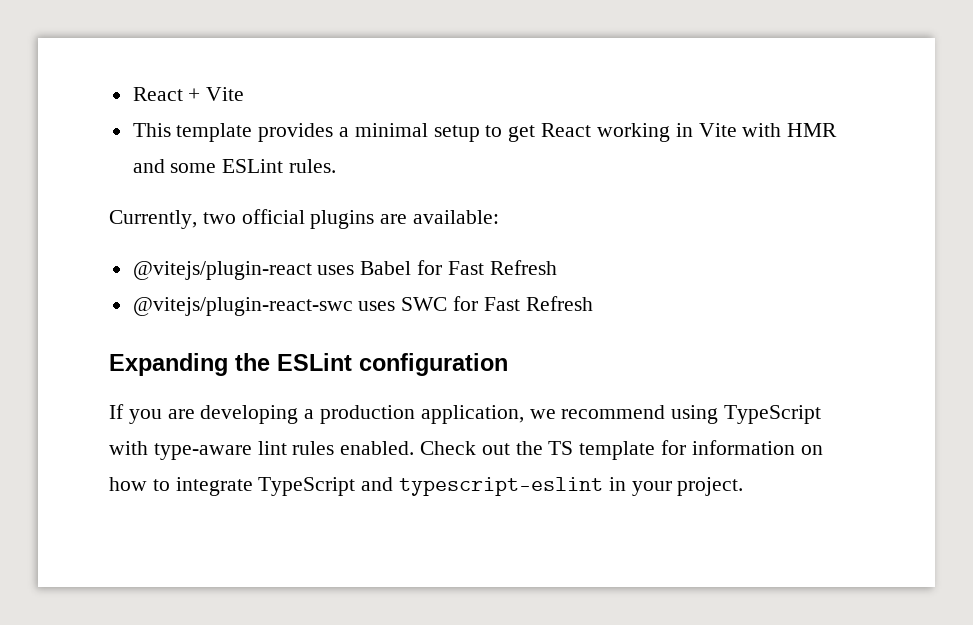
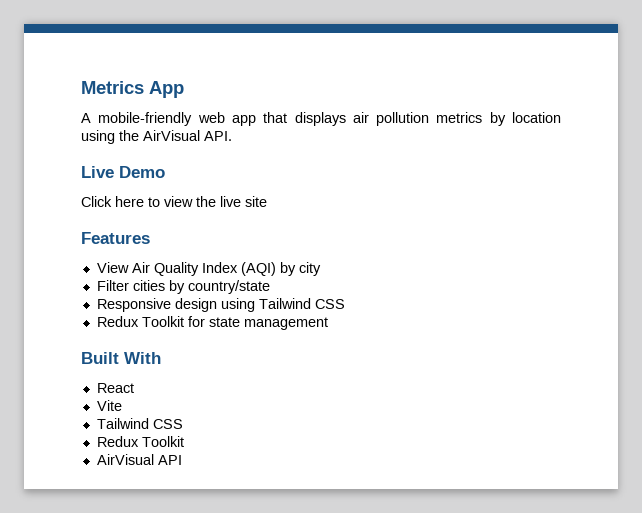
[132,87,201,101] React + -> [81,81,184,98] [81,112,561,126] [81,130,232,144] [81,166,165,178] [81,196,267,207] [81,232,150,244] [96,262,321,276] [96,280,270,294] [96,298,345,312] [96,316,328,330] [81,352,161,364] [96,383,134,393] Metrics App // A mobile-friendly web app that displays air pollution metrics by location using the AirVisual API. // Live Demo // Click here to view the live site // Features // View Air Quality Index (AQI) by city // Filter cities by country/state // Responsive design using Tailwind CSS // Redux Toolkit for state management // Built With // React //
[132,123,838,142] [132,159,337,173] [109,209,500,229] [132,260,557,280] [132,296,593,316] [109,353,508,376] [109,404,822,424] [109,440,823,460] [109,477,744,496] This template provides a minimal setup to get React working in Vite with HMR and some ESLint rules. // Currently, two official plugins are available: // @vitejs/plugin-react uses Babel for Fast Refresh // @vitejs/plugin-react-swc uses SWC for Fast Refresh // Expanding the ESLint configuration // If you are developing a production application, we recommend using TypeScript with type-aware lint rules enabled. Check out the TS template for information on how to integrate TypeScript and typescript-eslint in your project. -> [96,418,183,429] [96,436,184,447] [96,454,182,465] Tailwind CSS // Redux Toolkit // AirVisual API

